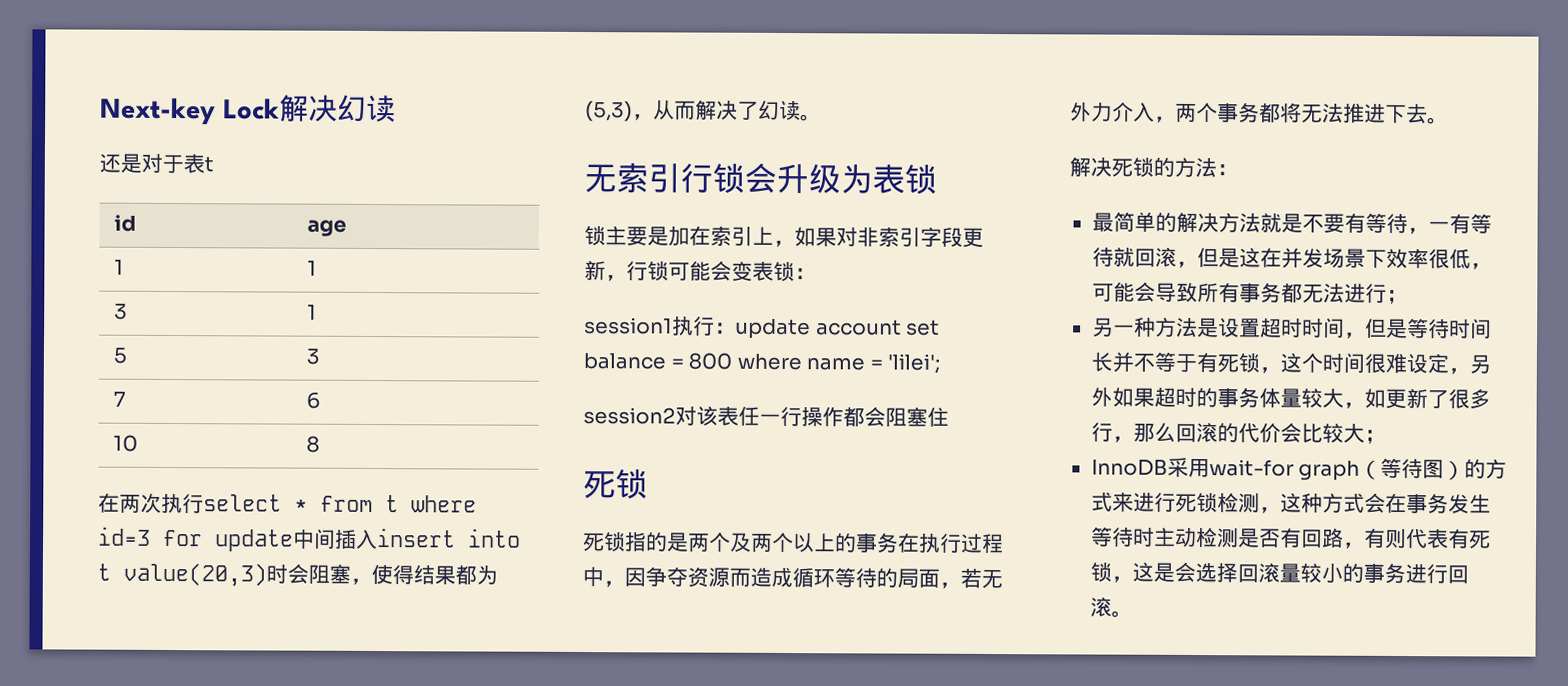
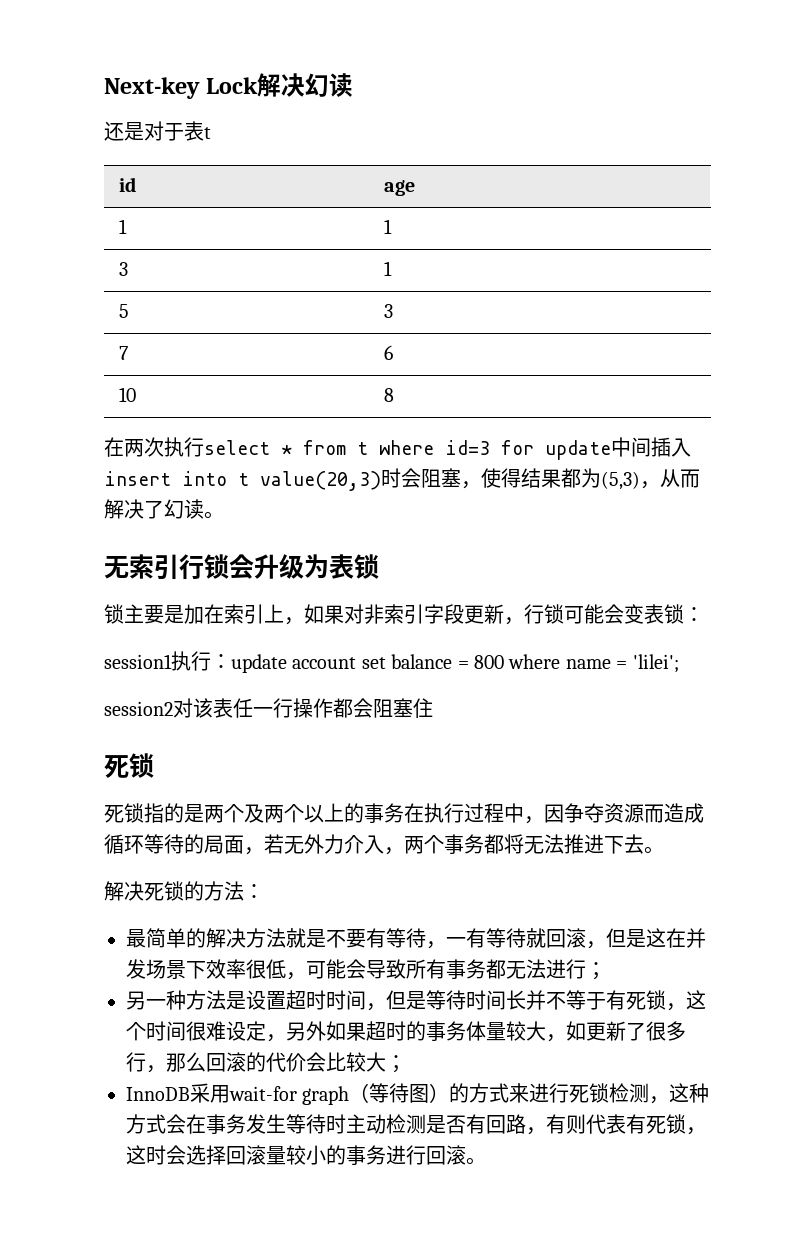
[1152,562,1175,582] 是 -> [146,1145,166,1165] 时

